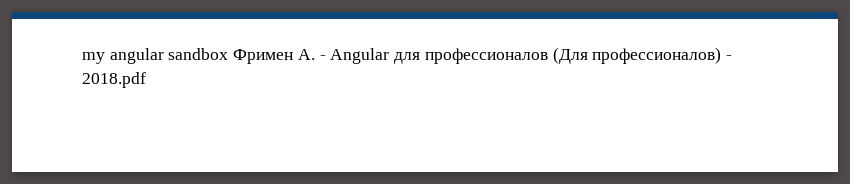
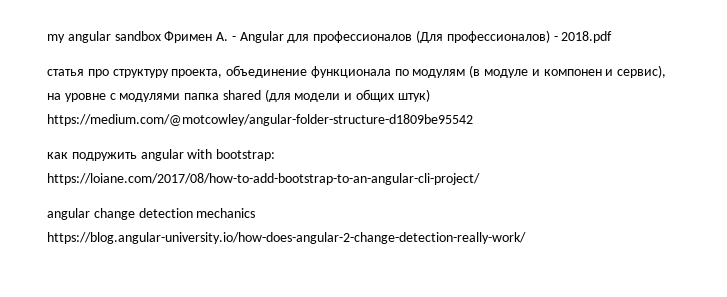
(146, 80) none -> [47,65,667,78] [47,89,430,102] [47,114,473,126] [47,149,276,161] [47,173,480,185] [47,208,256,220] [47,232,526,244] // статья про структуру проекта, объединение функционала по модулям (в модуле и компонен и сервис), на уровне с модулями папка shared (для модели и общих штук) https://medium.com/@motcowley/angular-folder-structure-d1809be95542 // как подружить angular with bootstrap: https://loiane.com/2017/08/how-to-add-bootstrap-to-an-angular-cli-project/ // angular change detection mechanics https://blog.angular-university.io/how-does-angular-2-change-detection-really-work/

